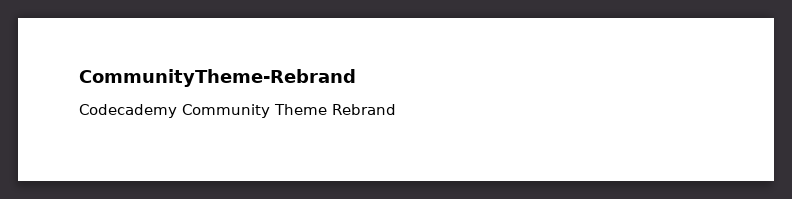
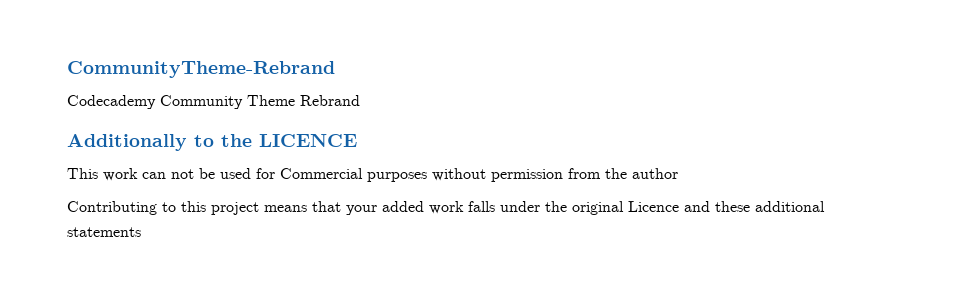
(396, 109) none -> [67,134,357,151] [67,168,678,182] [67,201,825,215] [67,227,141,237] // Additionally to the LICENCE // This work can not be used for Commercial purposes without permission from the author // Contributing to this project means that your added work falls under the original Licence and these additional statements

